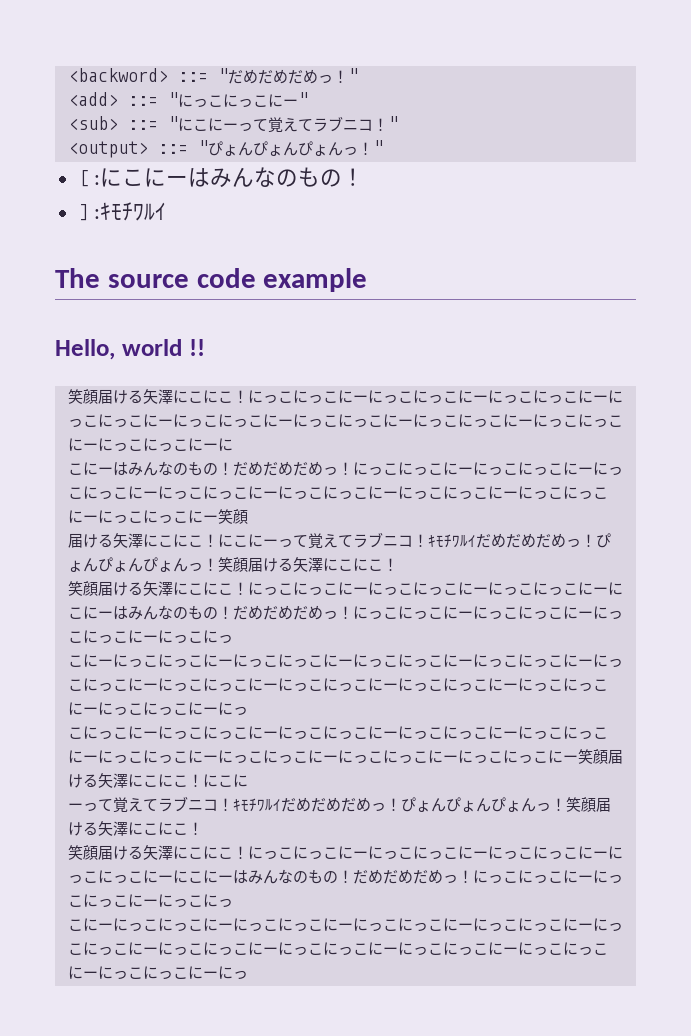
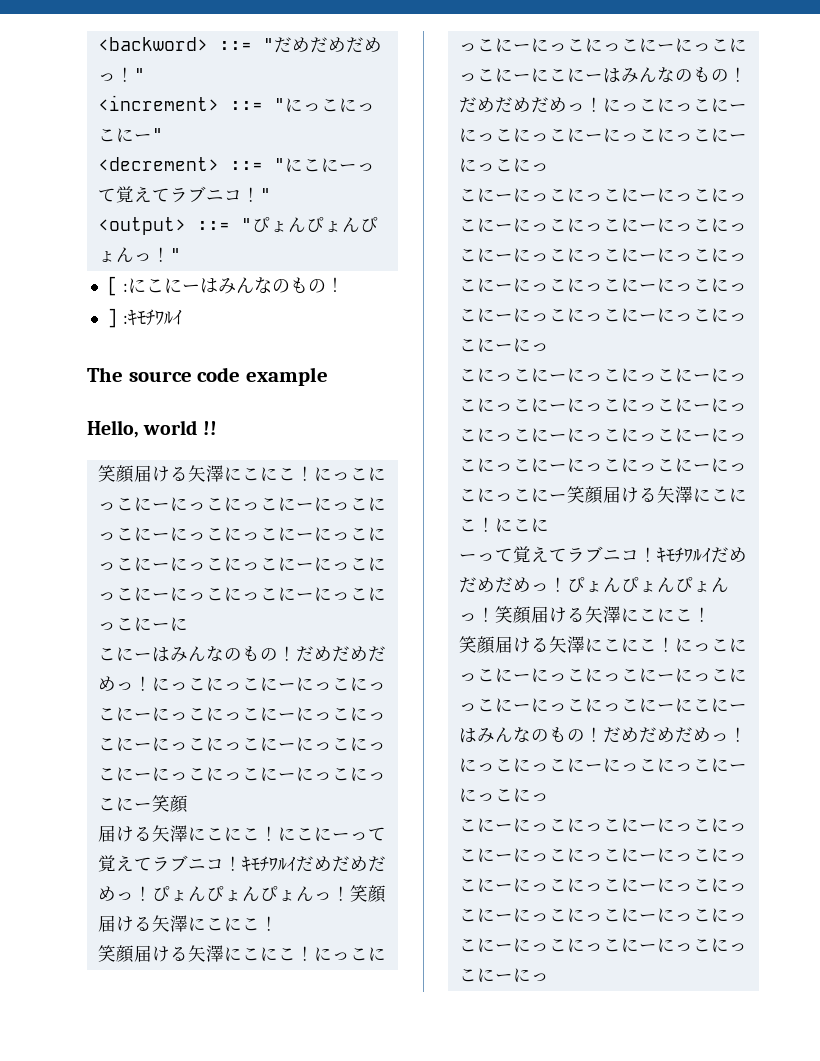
[67,92,118,106] <add> -> [97,95,219,111] <increment>
[67,116,118,130] <sub> -> [97,157,219,171] <decrement>

